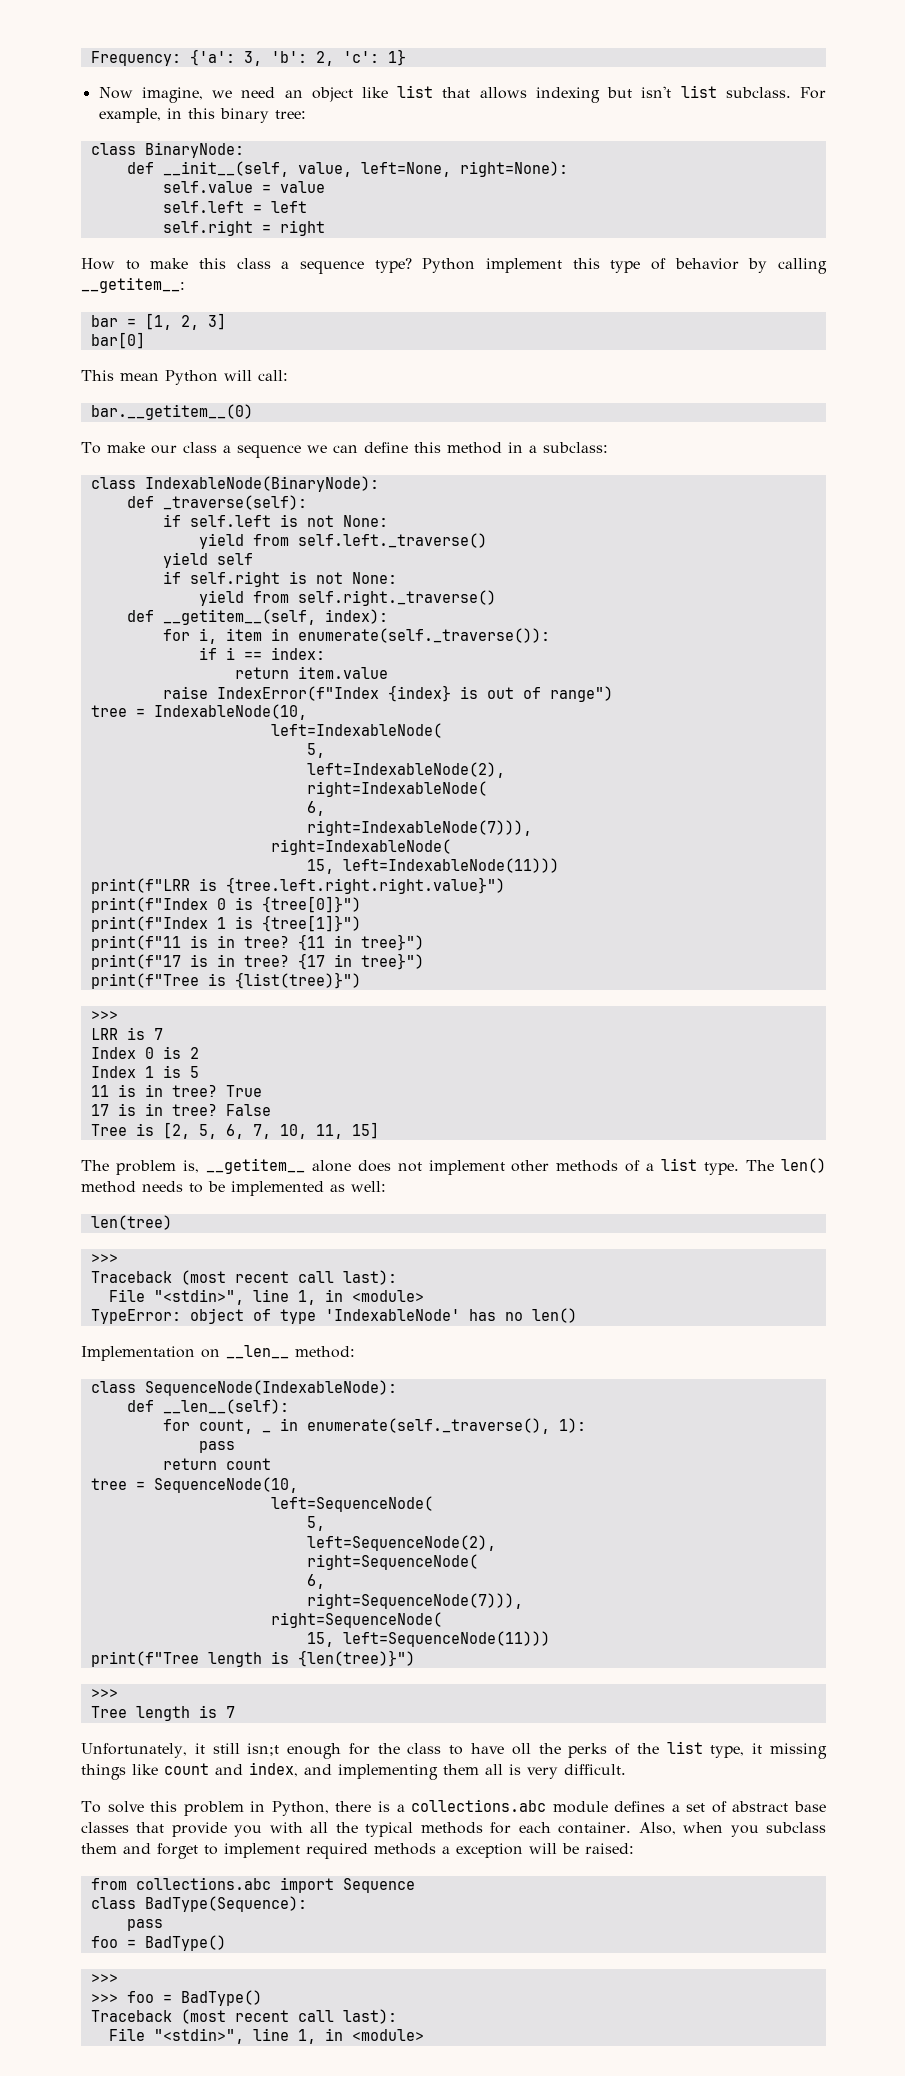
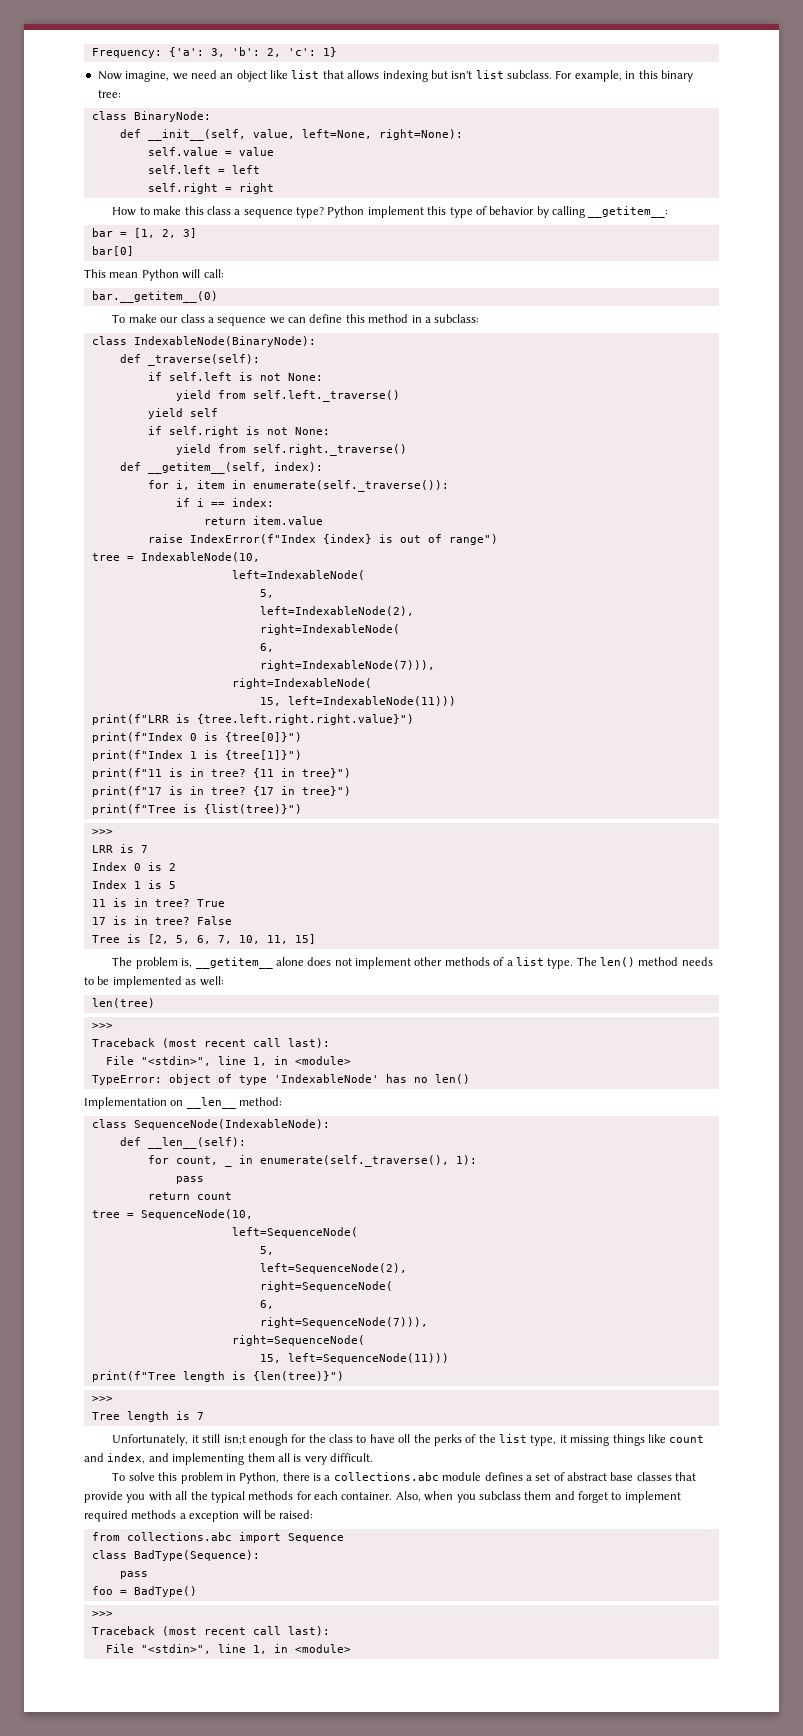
[90,1990,262,2006] // >>> foo = BadType() -> (113, 1614) none

